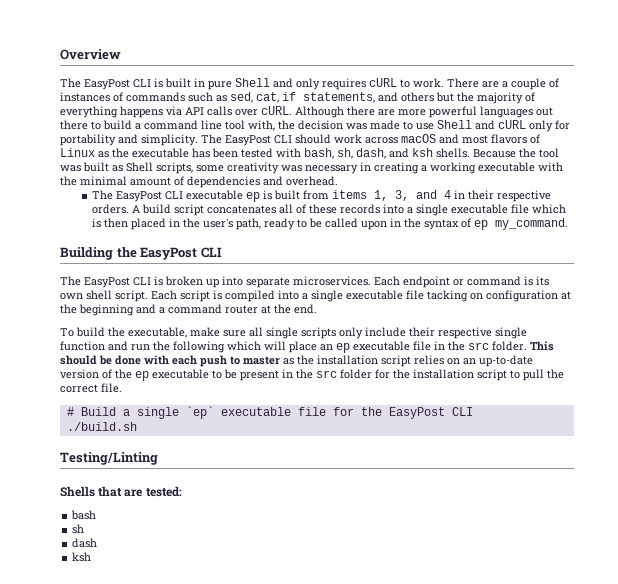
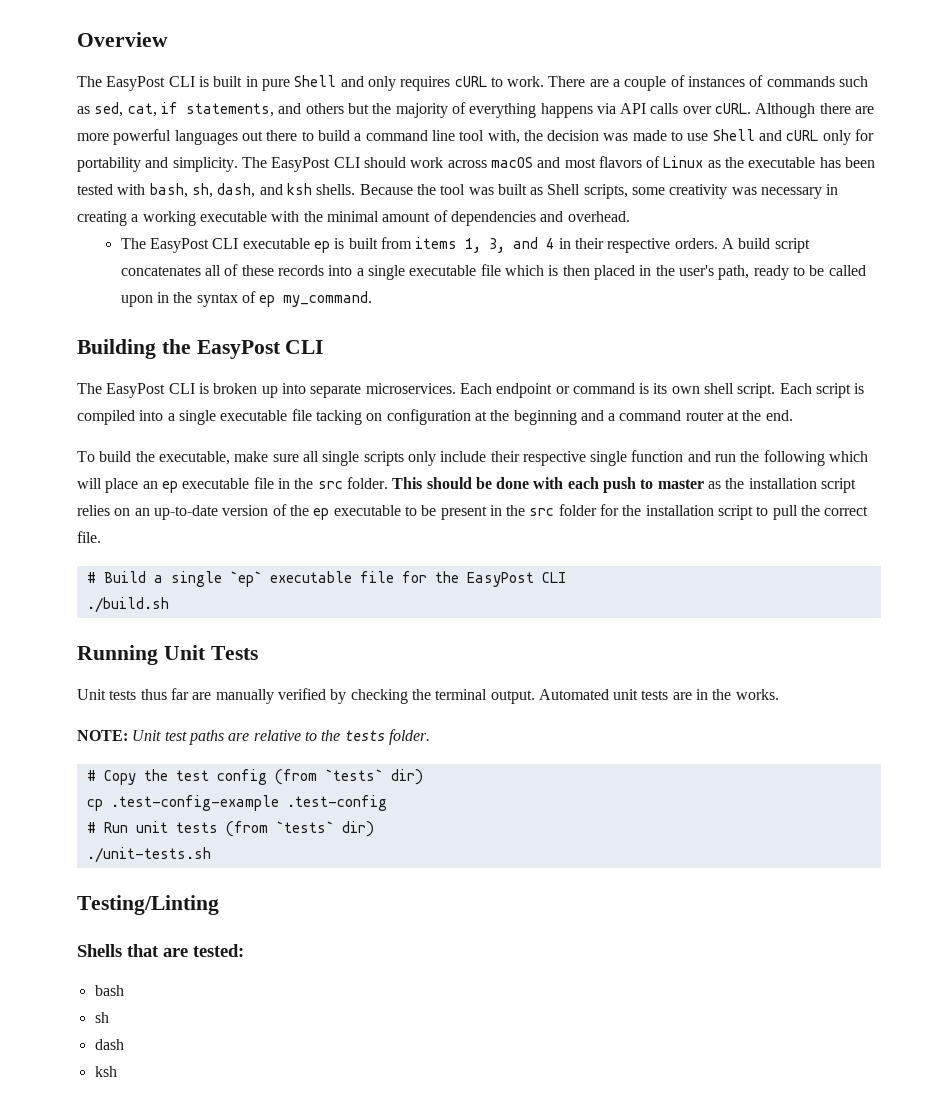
(137, 426) none -> [77,645,258,665] [77,688,779,704] [77,729,430,745] [86,769,423,785] [86,795,387,811] [86,821,374,837] [86,847,211,863] // Running Unit Tests // Unit tests thus far are manually verified by checking the terminal output. Automated unit tests are in the works. // NOTE: Unit test paths are relative to the tests folder. // # Copy the test config (from `tests` dir) // cp .test-config-example .test-config // # Run unit tests (from `tests` dir) // ./unit-tests.sh

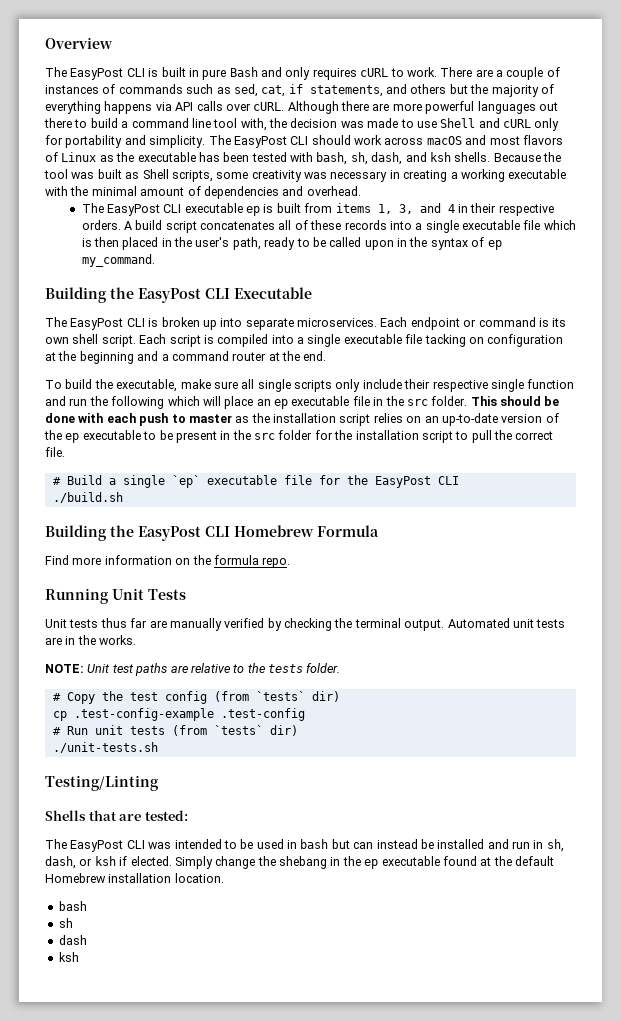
[294,75,337,87] Shell -> [229,67,258,77] Bash
(324, 347) none -> [234,287,312,299] Executable
(169, 605) none -> [45,525,379,541] [45,555,291,568] // Building the EasyPost CLI Homebrew Formula // Find more information on the formula repo.
(244, 950) none -> [45,839,564,852] [45,856,554,869] [45,873,224,883] // The EasyPost CLI was intended to be used in bash but can instead be installed and run in sh, dash, or ksh if elected. Simply change the shebang in the ep executable found at the default Homebrew installation location.

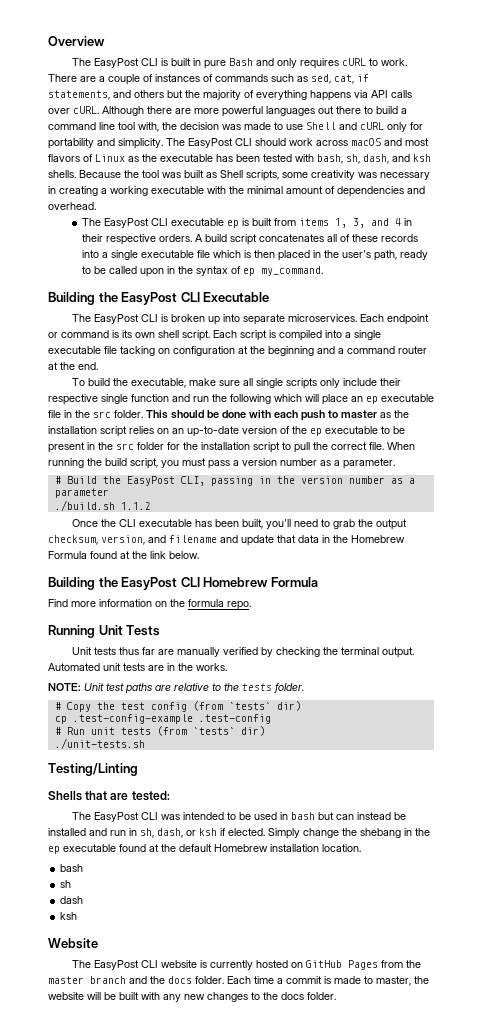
[52,475,459,488] [52,492,123,503] // # Build a single `ep` executable file for the EasyPost CLI // ./build.sh -> [387,442,415,450] [48,458,395,469] [54,476,415,486] [54,488,109,498] [54,500,151,511] [72,519,408,530] [48,535,405,546] [48,551,199,559] When running the build script, you must pass a version number as a parameter. // # Build the EasyPost CLI, passing in the version number as a parameter // ./build.sh 1.1.2 // Once the CLI executable has been built, you'll need to grab the output checksum, version, and filename and update that data in the Homebrew Formula found at the link below.
(79, 957) none -> [48,938,98,949] [72,960,422,970] [48,976,429,986] [48,992,336,1002] // Website // The EasyPost CLI website is currently hosted on GitHub Pages from the master branch and the docs folder. Each time a commit is made to master, the website will be built with any new changes to the docs folder.

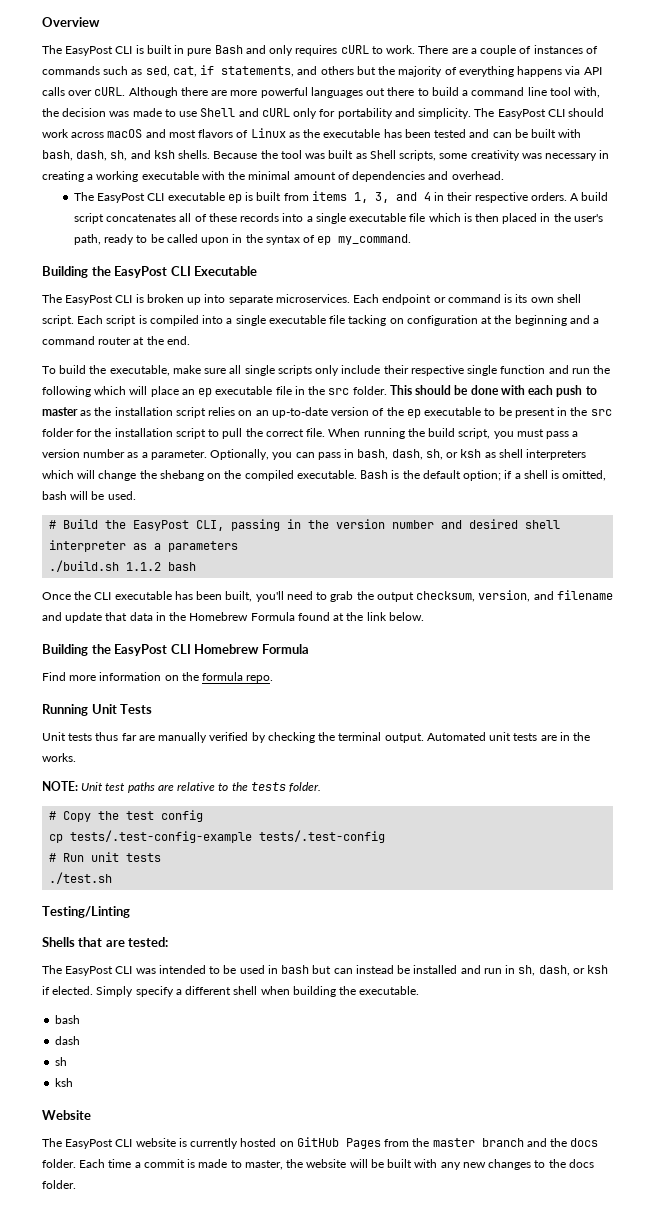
[295,154,389,164] with bash, sh, dash, -> [469,129,582,138] [42,150,128,161] and can be built with bash, dash, sh,
(395, 463) none -> [210,449,587,460] [42,470,607,481] [42,491,136,500] Optionally, you can pass in bash, dash, sh, or ksh as shell interpreters which will change the shebang on the compiled executable. Bash is the default option; if a shell is omitted, bash will be used.
[390,478,415,484] [54,488,109,498] as a parameter -> [441,519,561,529] [49,540,239,552] and desired shell interpreter as a parameters
(151, 506) none -> [168,562,197,571] bash
[192,701,301,711] (from `tests` dir) -> (204, 816) none
[72,714,271,724] .test-config-example .test-config -> [70,830,386,843] tests/.test-config-example tests/.test-config
[156,726,265,736] [54,738,145,749] (from `tests` dir) // ./unit-tests.sh -> [49,872,113,884] // ./test.sh
[303,828,430,838] [48,844,361,854] [60,864,84,872] change the shebang in the ep executable found at the default Homebrew installation location. // bash -> [135,986,420,997] [55,1015,81,1024] [55,1036,81,1045] specify a different shell when building the executable. // bash // dash
[60,896,84,904] // dash -> (68, 1061) none

